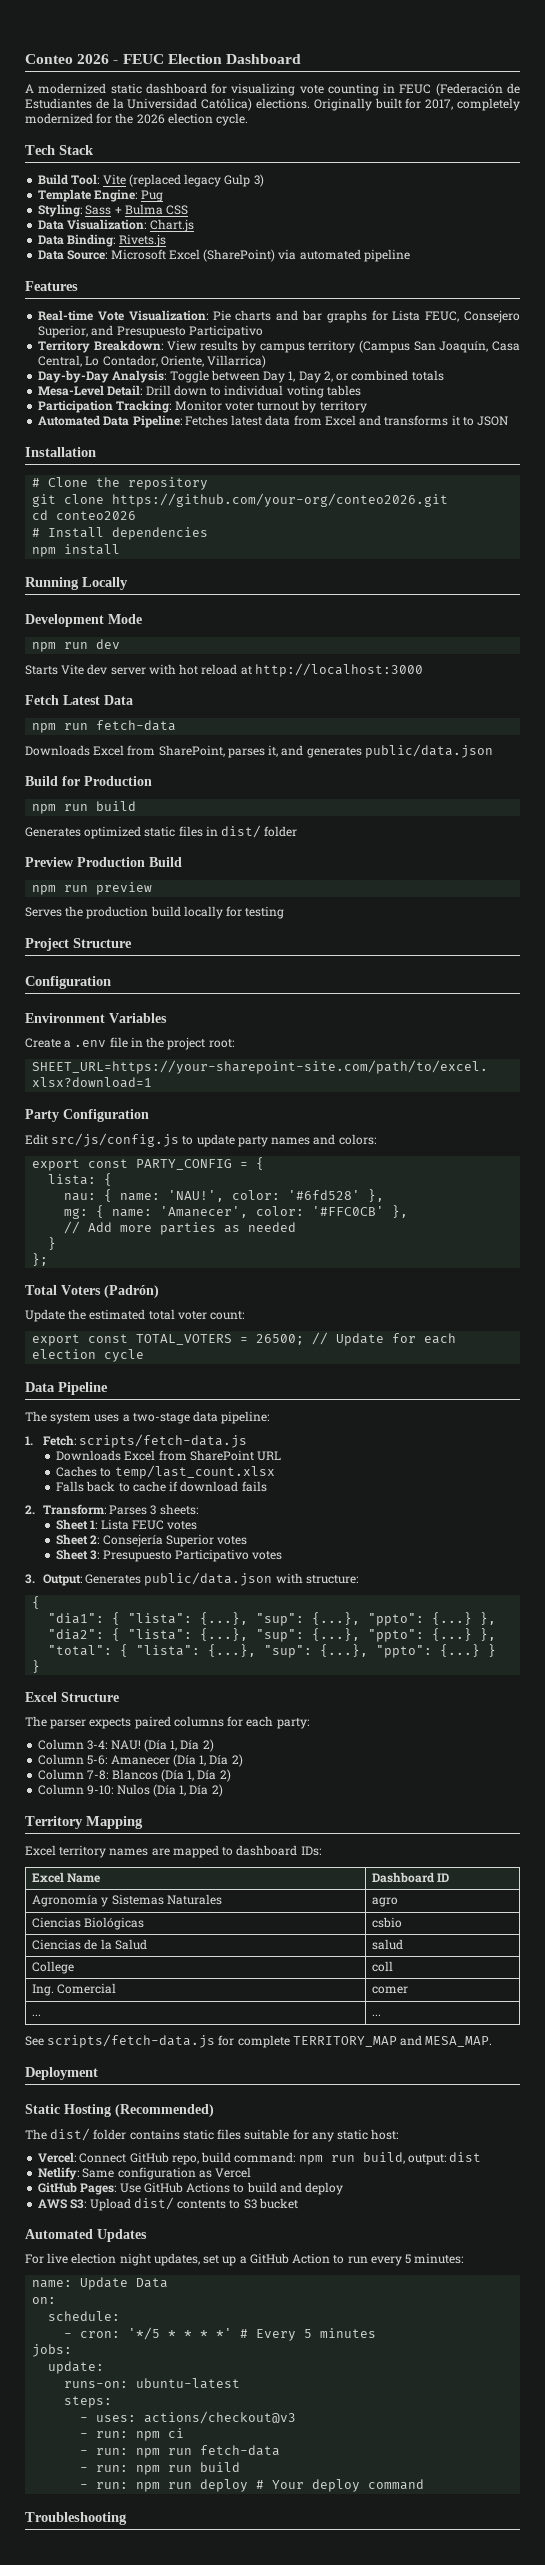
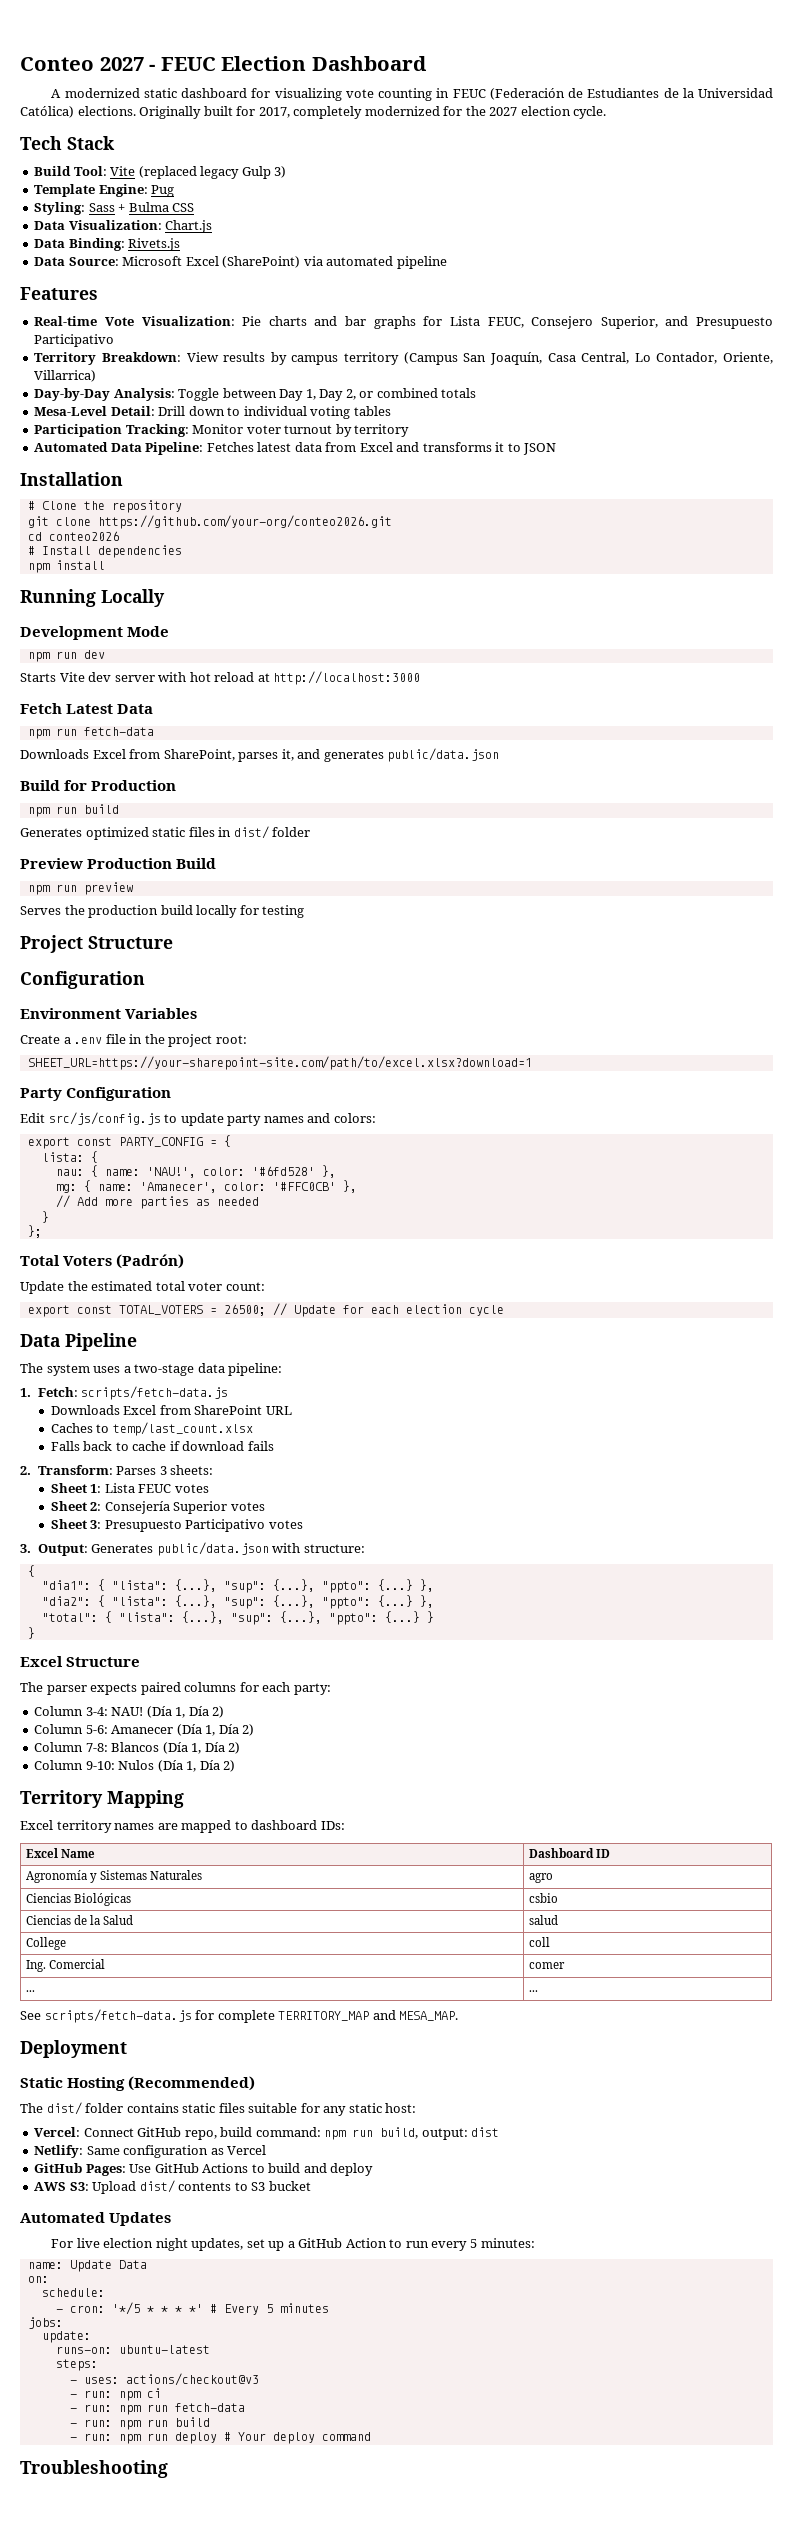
[77,54,110,64] 2026 -> [99,57,144,71] 2027
[136,114,165,124] 2026 -> [489,107,518,116] 2027

